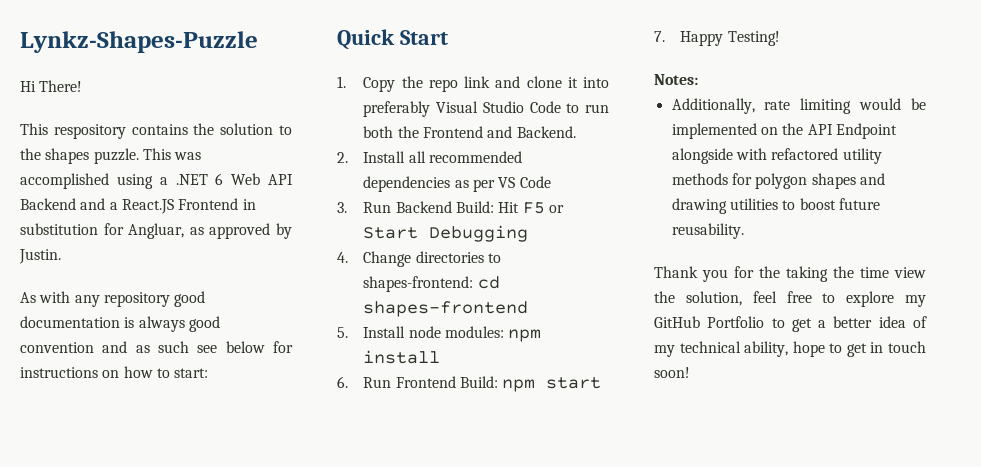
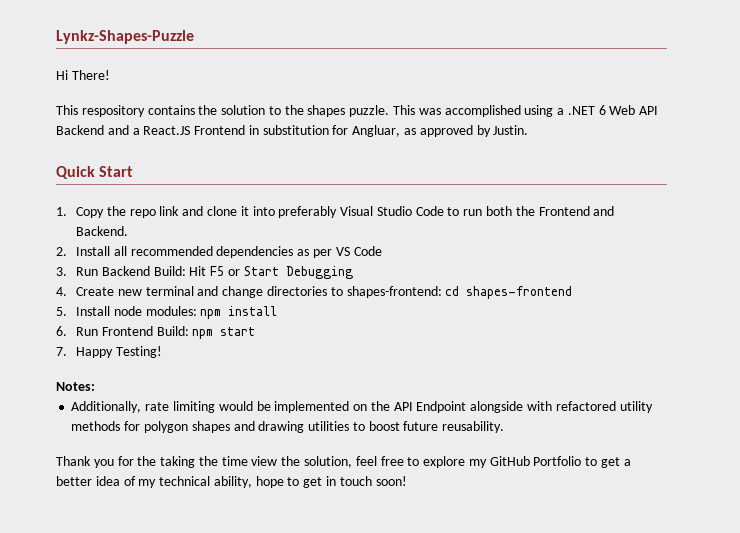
[20,291,206,307] [20,316,220,332] [20,341,293,353] [20,366,209,378] // As with any repository good documentation is always good convention and as such see below for instructions on how to start: -> (529, 130) none
[363,251,412,267] Change -> [76,286,264,298] Create new terminal and change

